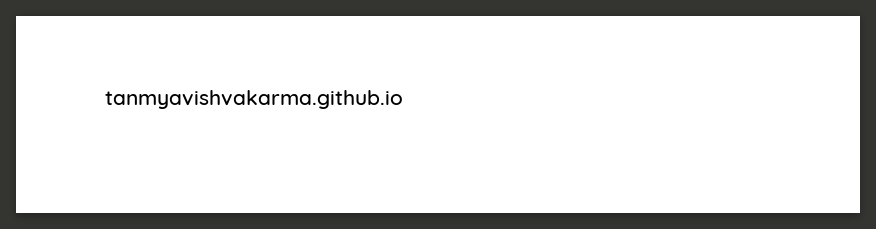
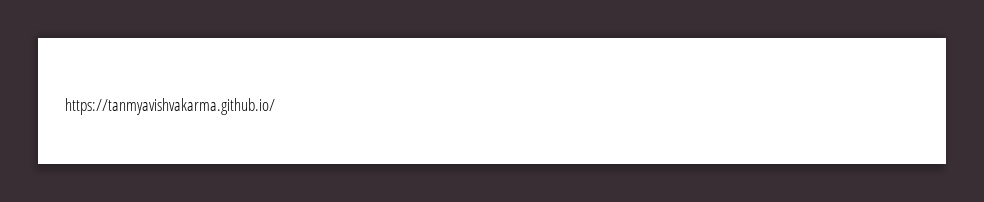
[105,90,403,109] tanmyavishvakarma.github.io -> [65,98,275,115] https://tanmyavishvakarma.github.io/

